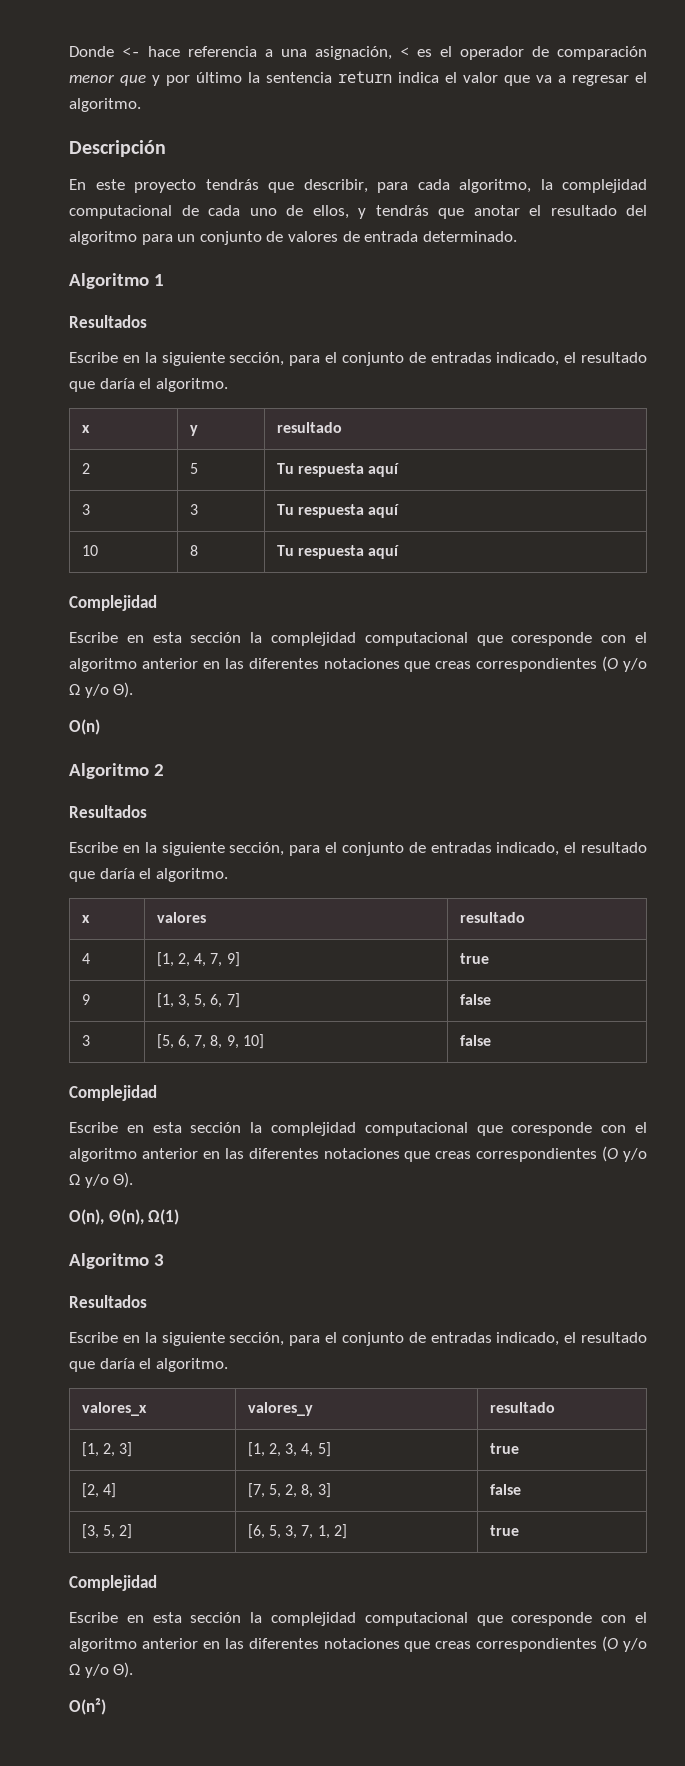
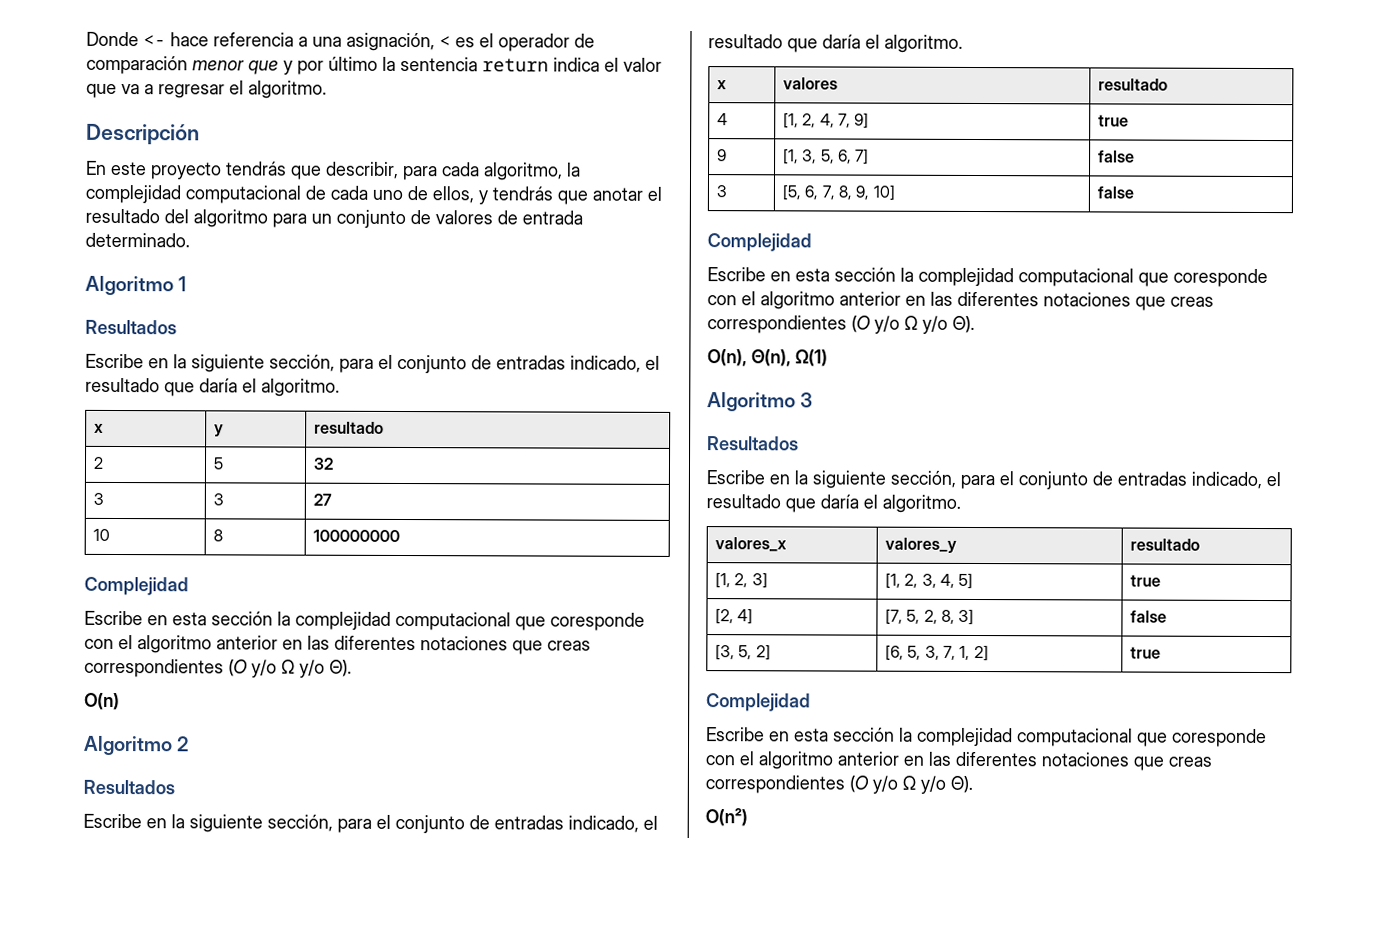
[276,463,400,477] Tu respuesta aquí -> [312,457,334,470] 32
[276,504,400,518] Tu respuesta aquí -> [312,493,332,506] 27
[276,545,400,559] Tu respuesta aquí -> [312,529,400,542] 100000000

